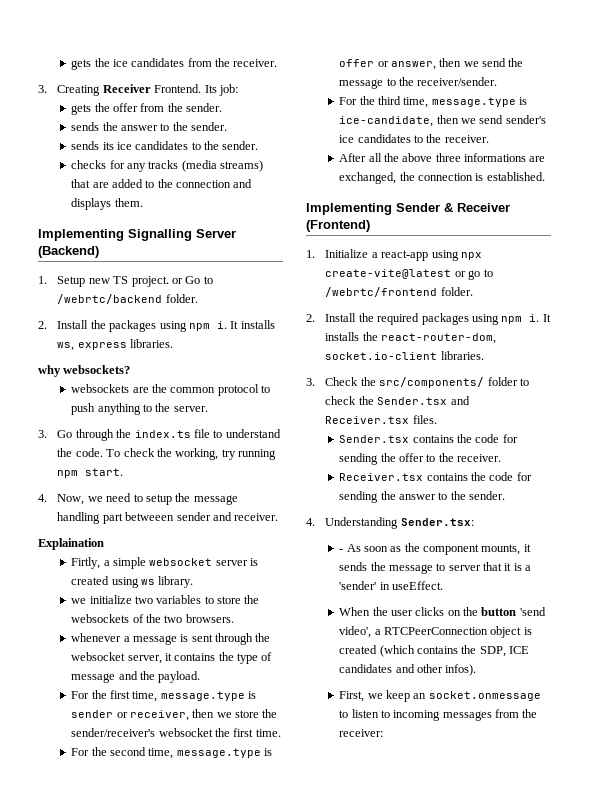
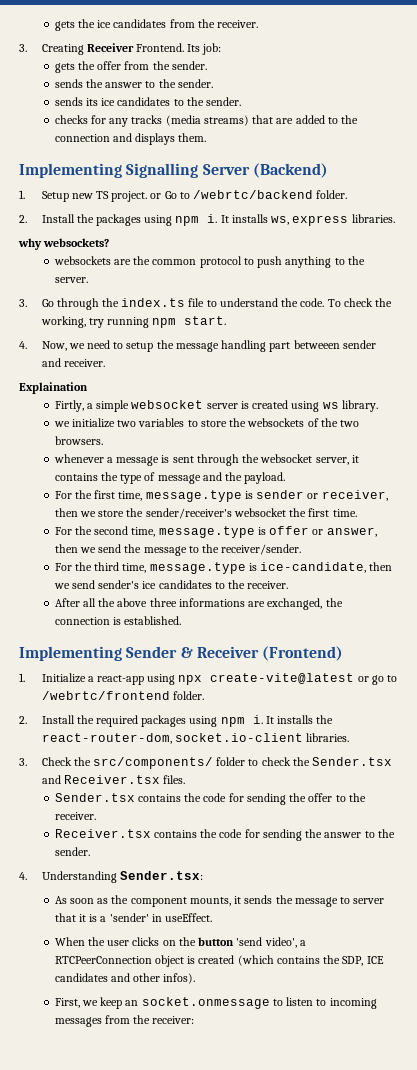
[339,549,344,552] - -> (203, 875) none

